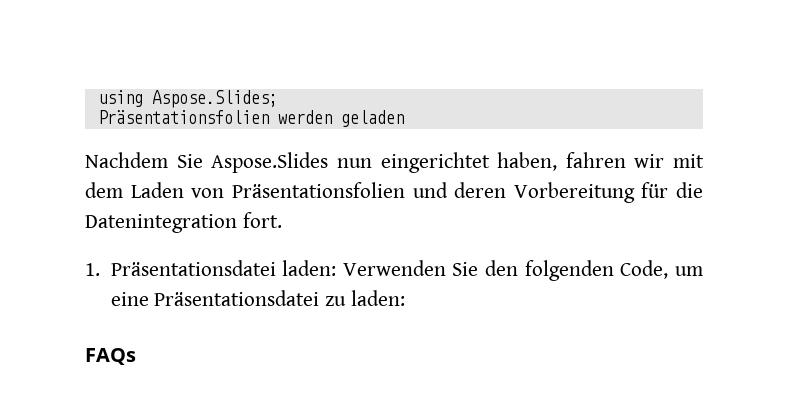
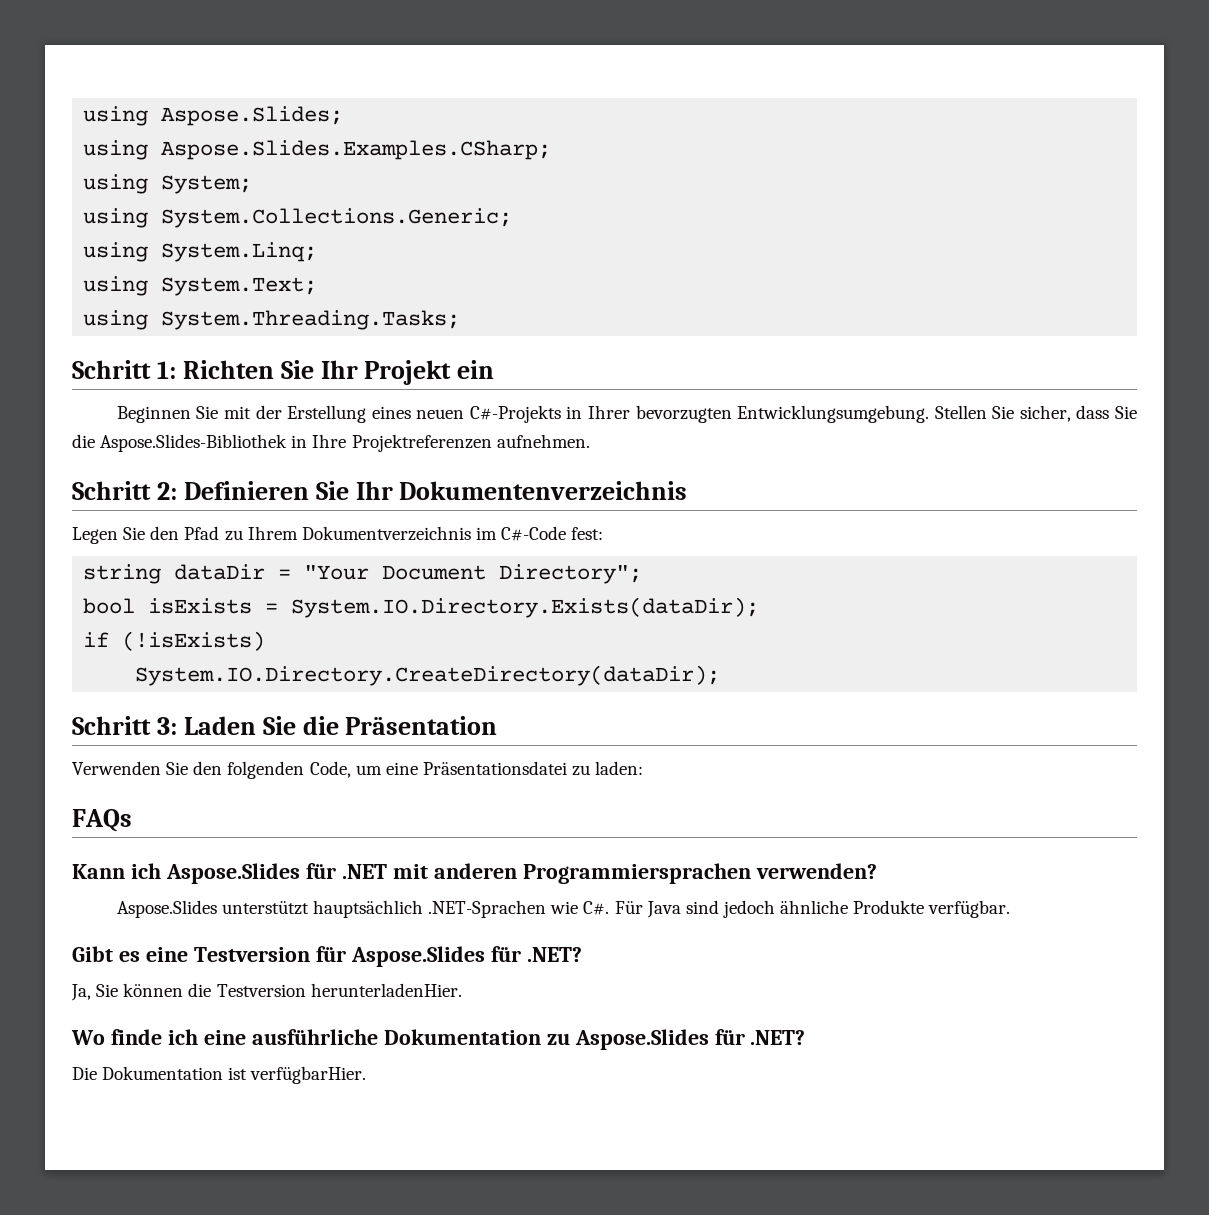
[97,110,404,127] [85,152,704,173] [85,182,703,203] [85,212,282,233] [85,260,337,276] Präsentationsfolien werden geladen // Nachdem Sie Aspose.Slides nun eingerichtet haben, fahren wir mit dem Laden von Präsentationsfolien und deren Vorbereitung für die Datenintegration fort. // 1. Präsentationsdatei laden: -> [83,140,552,160] [83,174,253,194] [83,208,513,228] [83,242,318,262] [83,276,318,296] [83,310,461,330] [72,360,495,385] [116,405,1138,423] [72,434,590,452] [72,481,688,500] [72,526,604,544] [83,564,643,584] [83,597,760,618] [83,631,266,651] [135,665,721,686] [72,716,498,735] using Aspose.Slides.Examples.CSharp; // using System; // using System.Collections.Generic; // using System.Linq; // using System.Text; // using System.Threading.Tasks; // Schritt 1: Richten Sie Ihr Projekt ein // Beginnen Sie mit der Erstellung eines neuen C#-Projekts in Ihrer bevorzugten Entwicklungsumgebung. Stellen Sie sicher, dass Sie die Aspose.Slides-Bibliothek in Ihre Projektreferenzen aufnehmen. // Schritt 2: Definieren Sie Ihr Dokumentenverzeichnis // Legen Sie den Pfad zu Ihrem Dokumentverzeichnis im C#-Code fest: // string dataDir = "Your Document Directory"; // bool isExists = System.IO.Directory.Exists(dataDir); // if (!isExists) // System.IO.Directory.CreateDirectory(dataDir); // Schritt 3: Laden Sie die Präsentation //
(136, 356) none -> [72,863,877,884] [116,900,1011,918] [72,946,582,967] [71,983,462,1001] [71,1029,806,1050] [72,1066,367,1084] // Kann ich Aspose.Slides für .NET mit anderen Programmiersprachen verwenden? // Aspose.Slides unterstützt hauptsächlich .NET-Sprachen wie C#. Für Java sind jedoch ähnliche Produkte verfügbar. // Gibt es eine Testversion für Aspose.Slides für .NET? // Ja, Sie können die Testversion herunterladenHier. // Wo finde ich eine ausführliche Dokumentation zu Aspose.Slides für .NET? // Die Dokumentation ist verfügbarHier.

